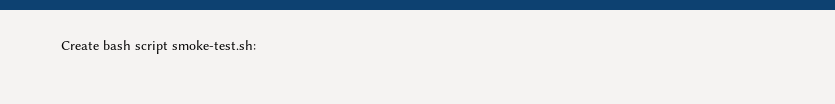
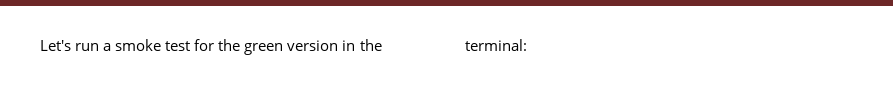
[61,40,256,54] Create bash script smoke-test.sh: -> [40,39,527,55] Let's run a smoke test for the green version in the terminal:

